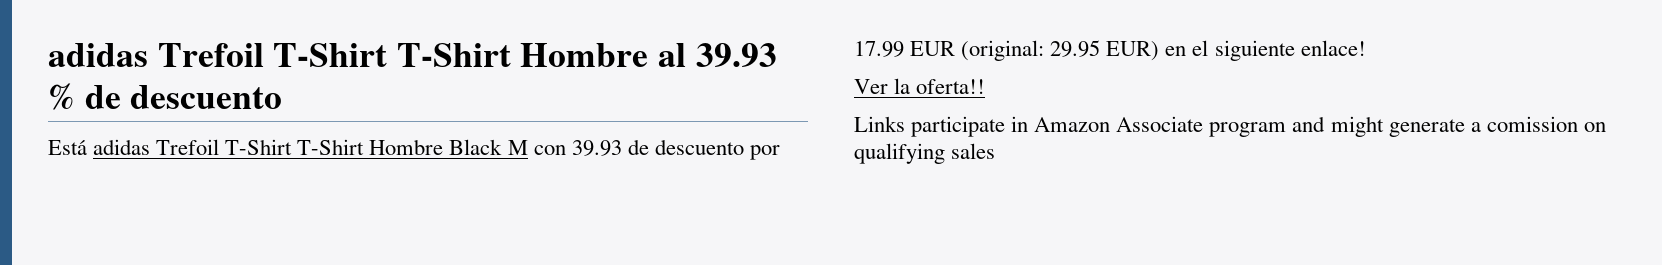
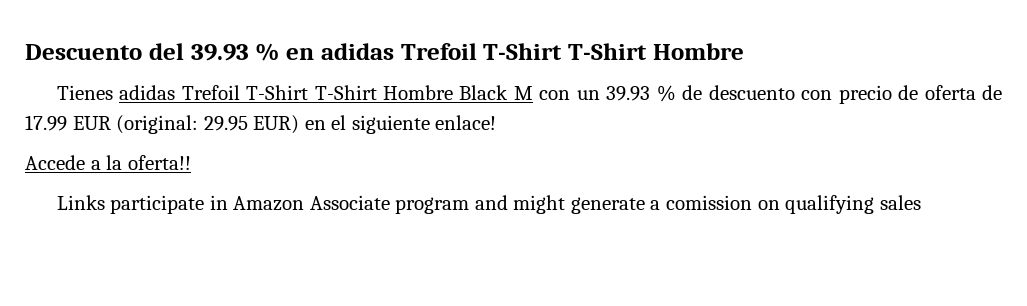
[48,43,777,67] [48,83,283,110] [48,140,87,155] adidas Trefoil T-Shirt T-Shirt Hombre al 39.93 % de descuento // Está -> [25,43,744,61] [56,85,113,100] Descuento del 39.93 % en adidas Trefoil T-Shirt T-Shirt Hombre // Tienes
[571,139,780,160] 39.93 de descuento por -> [576,85,1002,104] un 39.93 % de descuento con precio de oferta de
[854,79,888,94] Ver -> [25,155,101,170] Accede a

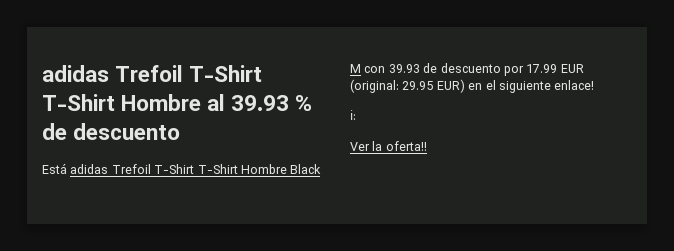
[25,43,744,61] [56,85,113,100] Descuento del 39.93 % en adidas Trefoil T-Shirt T-Shirt Hombre // Tienes -> [42,65,263,82] [42,94,313,111] [42,123,181,140] [42,163,67,174] adidas Trefoil T-Shirt T-Shirt Hombre al 39.93 % de descuento // Está
[576,85,1002,104] un 39.93 % de descuento con precio de oferta de -> [388,63,524,76] 39.93 de descuento por
[25,155,101,170] Accede a -> [350,110,356,120] [350,142,370,151] ℹ: // Ver
[56,195,921,214] // Links participate in Amazon Associate program and might generate a comission on qualifying sales -> (427, 146) none

